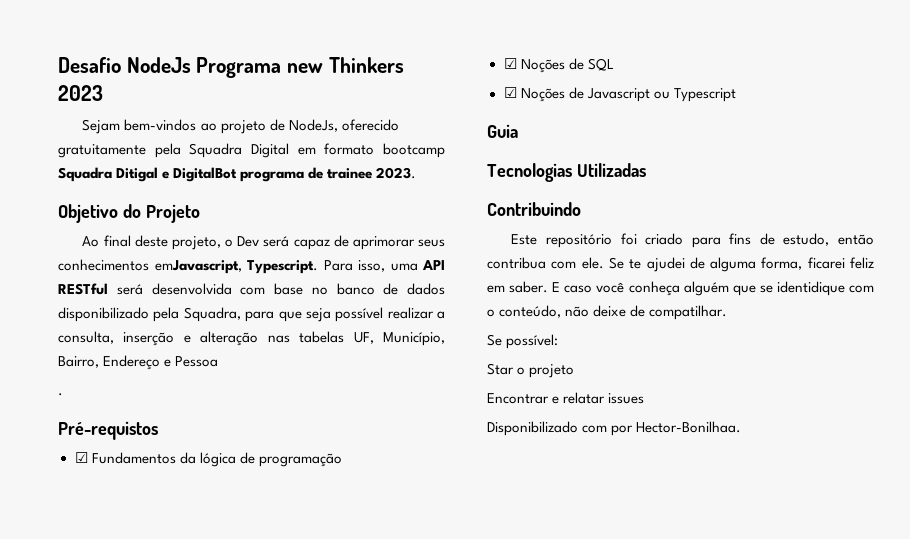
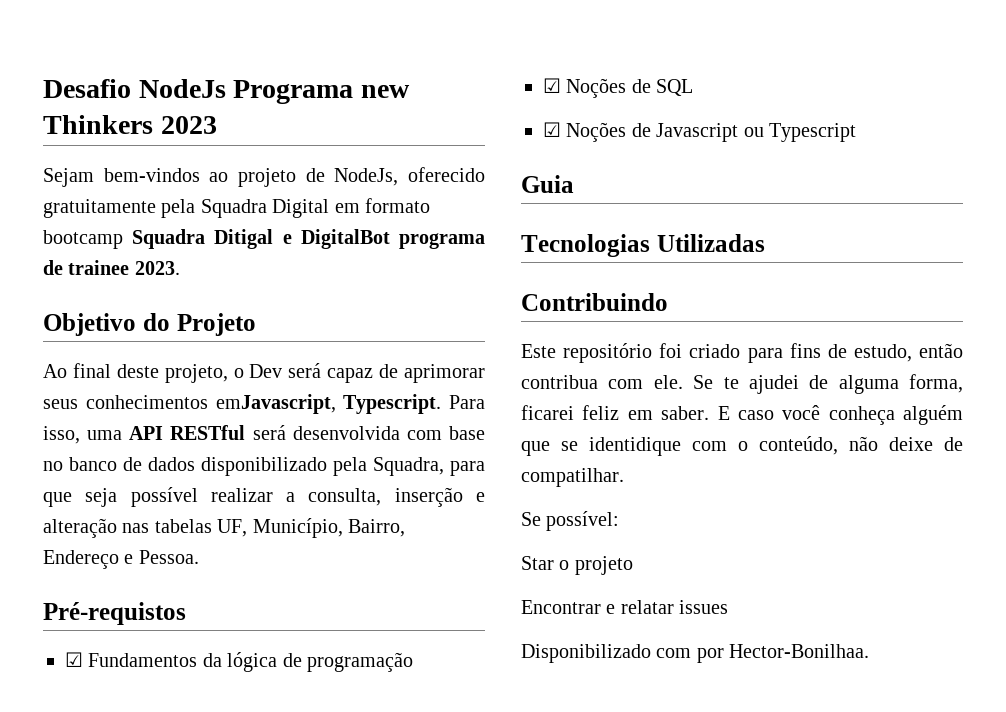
[175,356,219,367] [58,393,63,396] Pessoa // . -> [138,550,199,564] Pessoa.

